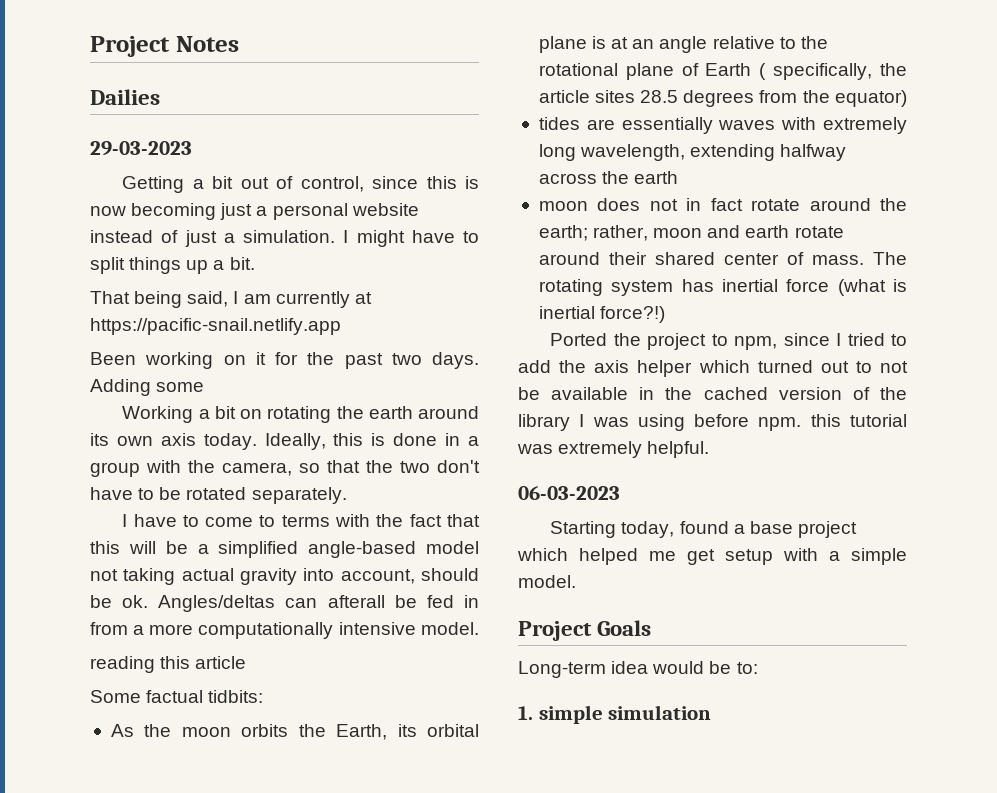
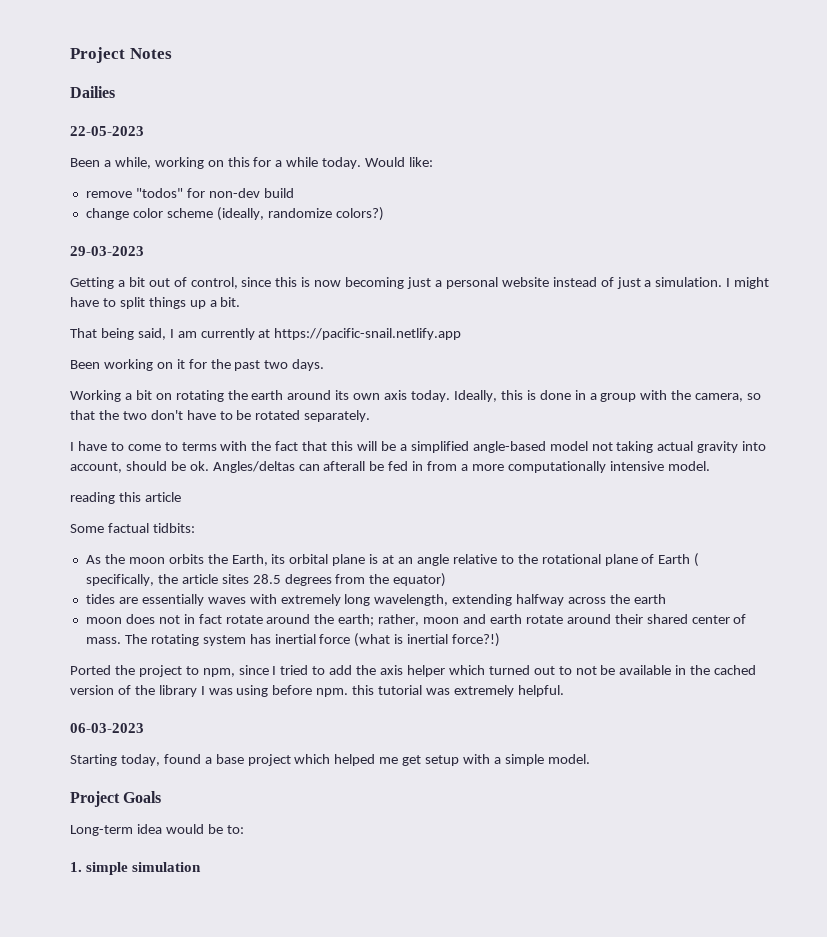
(160, 97) none -> [70,126,144,136] [70,157,434,169] [85,188,294,198] [85,207,384,221] // 22-05-2023 // Been a while, working on this for a while today. Would like: // remove "todos" for non-dev build // change color scheme (ideally, randomize colors?)
[90,379,205,396] Adding some -> (325, 365) none

